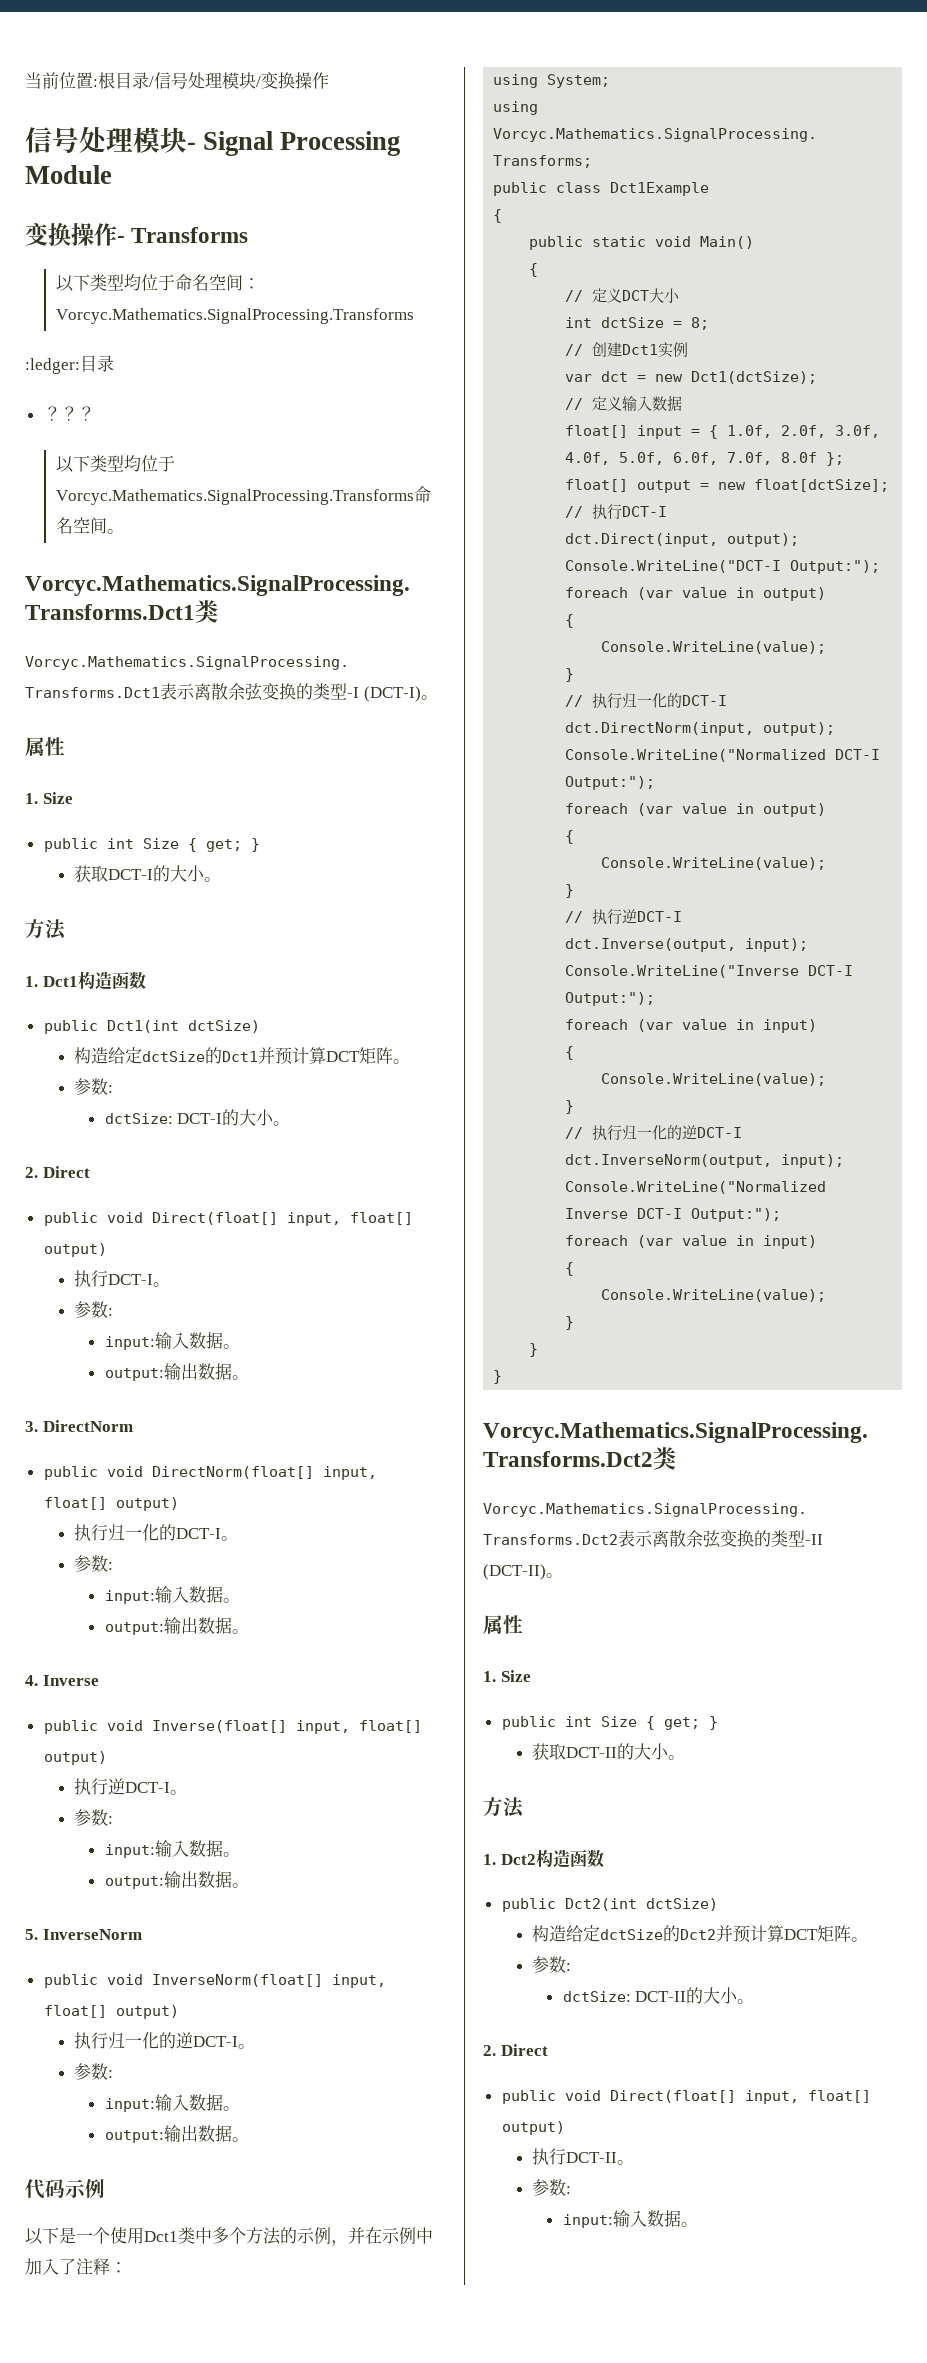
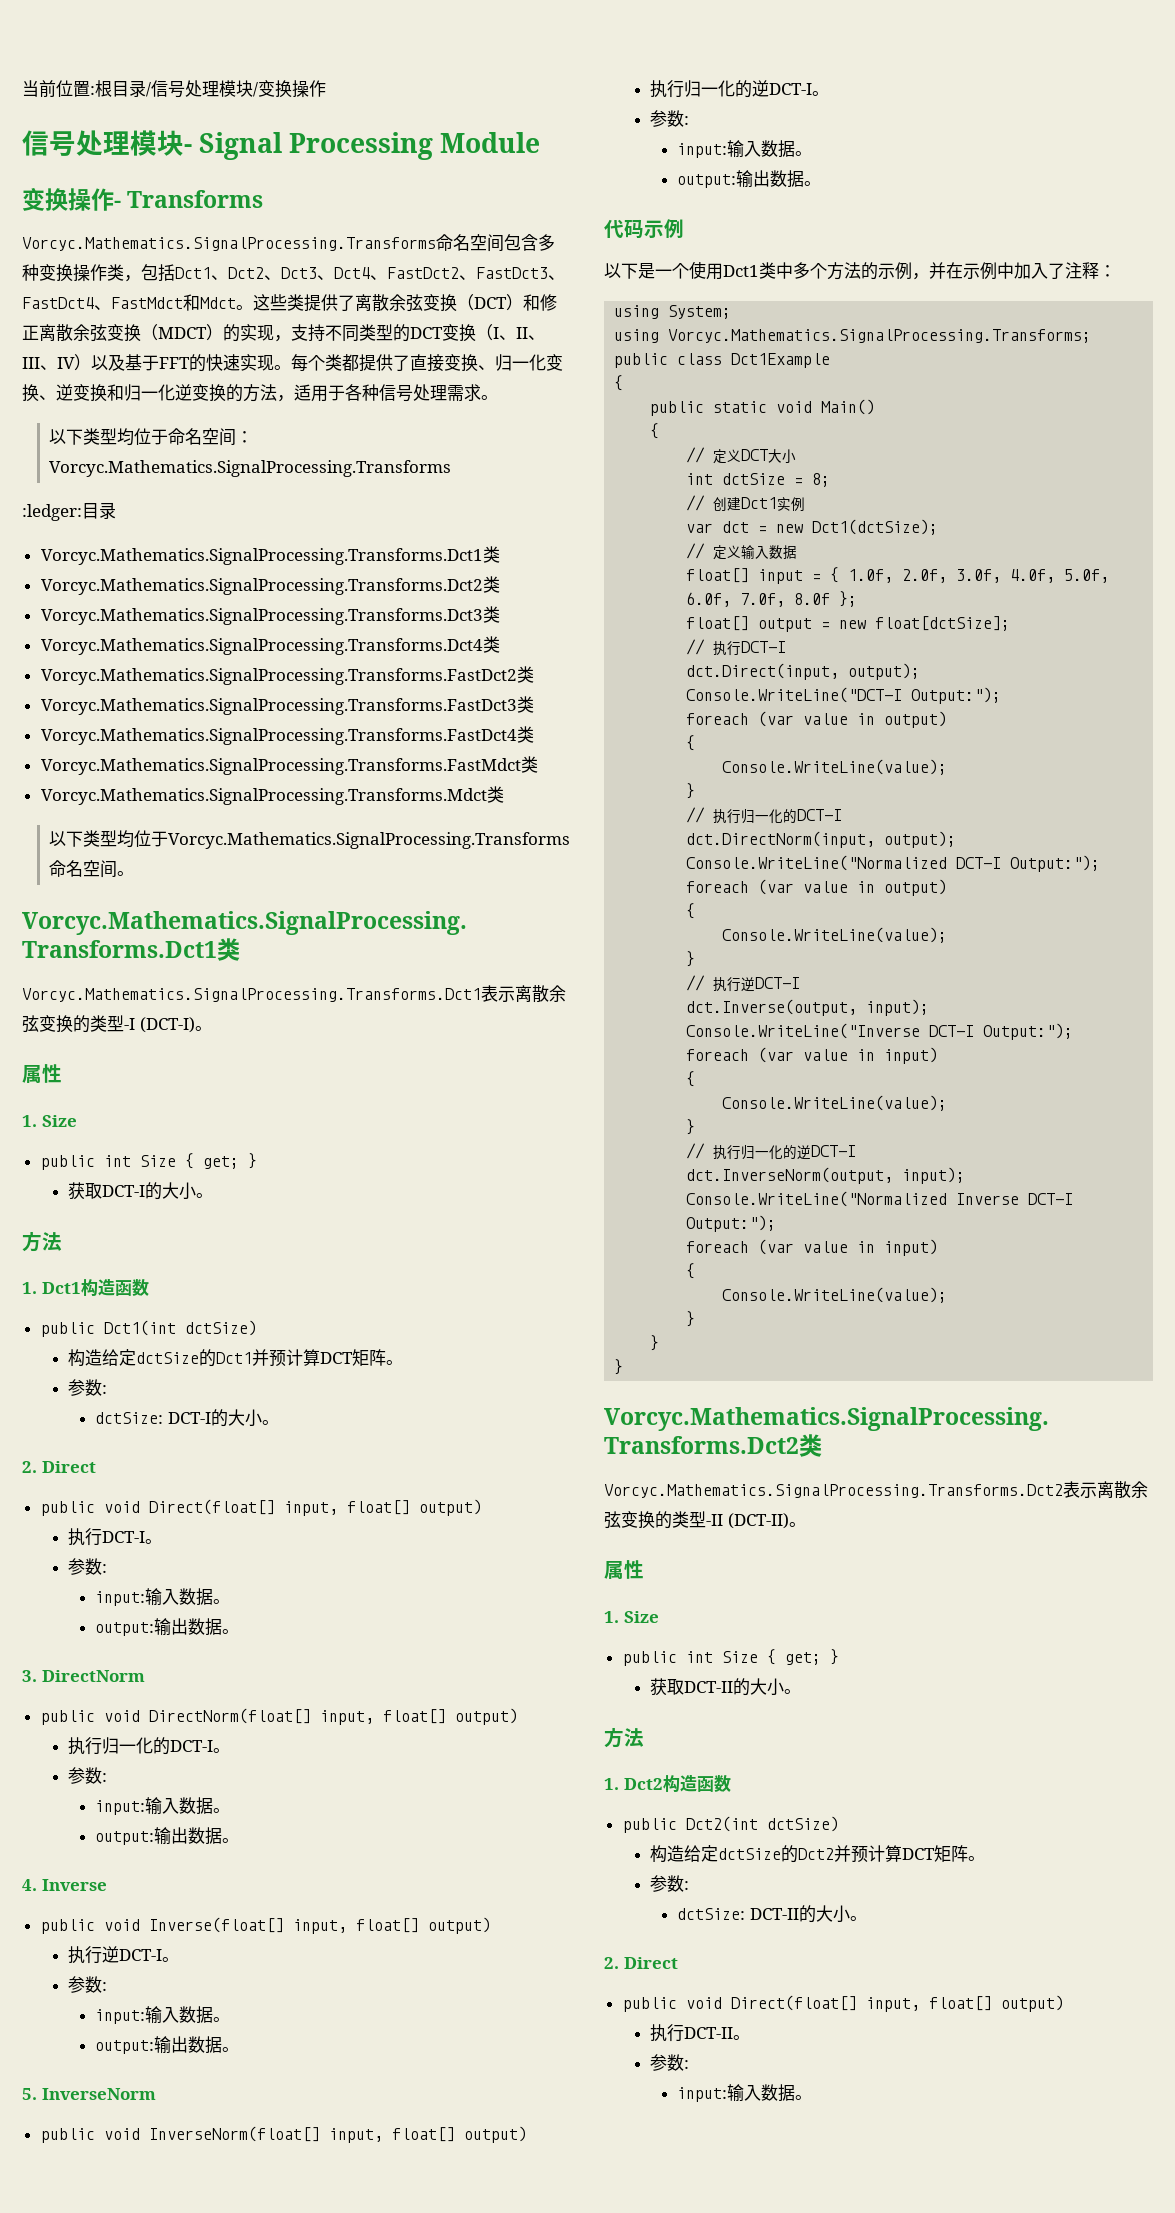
(249, 235) none -> [22,234,555,252] [22,264,565,282] [22,294,557,312] [22,324,545,342] [22,354,563,372] [22,384,498,402] // Vorcyc.Mathematics.SignalProcessing.Transforms命名空间包含多种变换操作类，包括Dct1、Dct2、Dct3、Dct4、FastDct2、FastDct3、FastDct4、FastMdct和Mdct。这些类提供了离散余弦变换（DCT）和修正离散余弦变换（MDCT）的实现，支持不同类型的DCT变换（I、II、III、IV）以及基于FFT的快速实现。每个类都提供了直接变换、归一化变换、逆变换和归一化逆变换的方法，适用于各种信号处理需求。
[43,406,95,421] ？？？ -> [40,546,500,565] [40,576,500,595] [40,606,500,625] [40,636,500,655] [40,666,534,685] [40,696,534,715] [40,726,534,745] [40,756,538,775] [40,786,504,805] Vorcyc.Mathematics.SignalProcessing.Transforms.Dct1类 // Vorcyc.Mathematics.SignalProcessing.Transforms.Dct2类 // Vorcyc.Mathematics.SignalProcessing.Transforms.Dct3类 // Vorcyc.Mathematics.SignalProcessing.Transforms.Dct4类 // Vorcyc.Mathematics.SignalProcessing.Transforms.FastDct2类 // Vorcyc.Mathematics.SignalProcessing.Transforms.FastDct3类 // Vorcyc.Mathematics.SignalProcessing.Transforms.FastDct4类 // Vorcyc.Mathematics.SignalProcessing.Transforms.FastMdct类 // Vorcyc.Mathematics.SignalProcessing.Transforms.Mdct类

